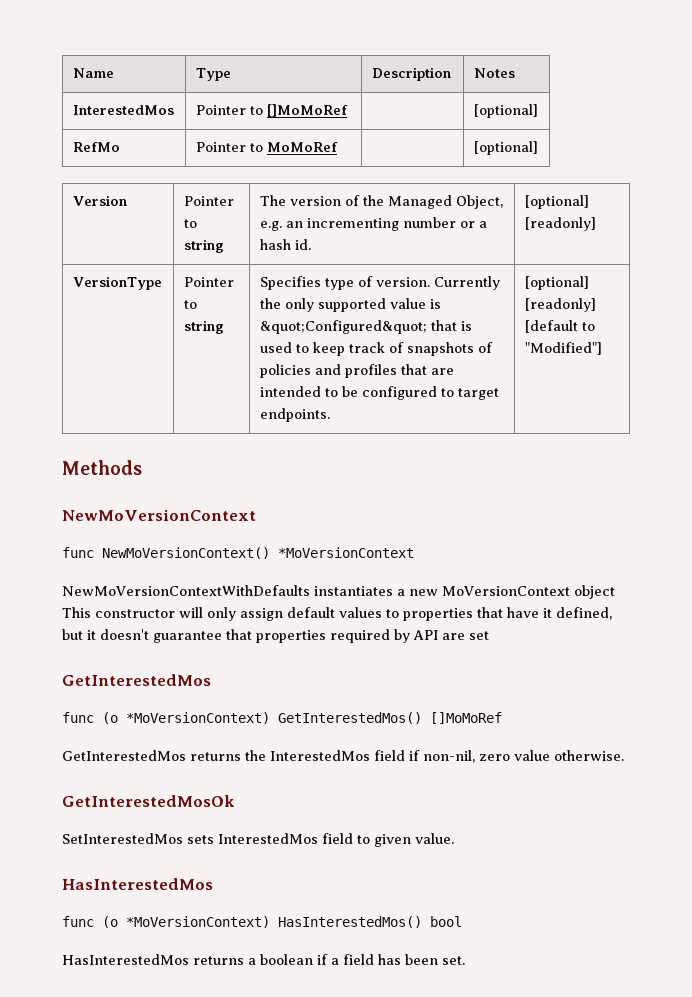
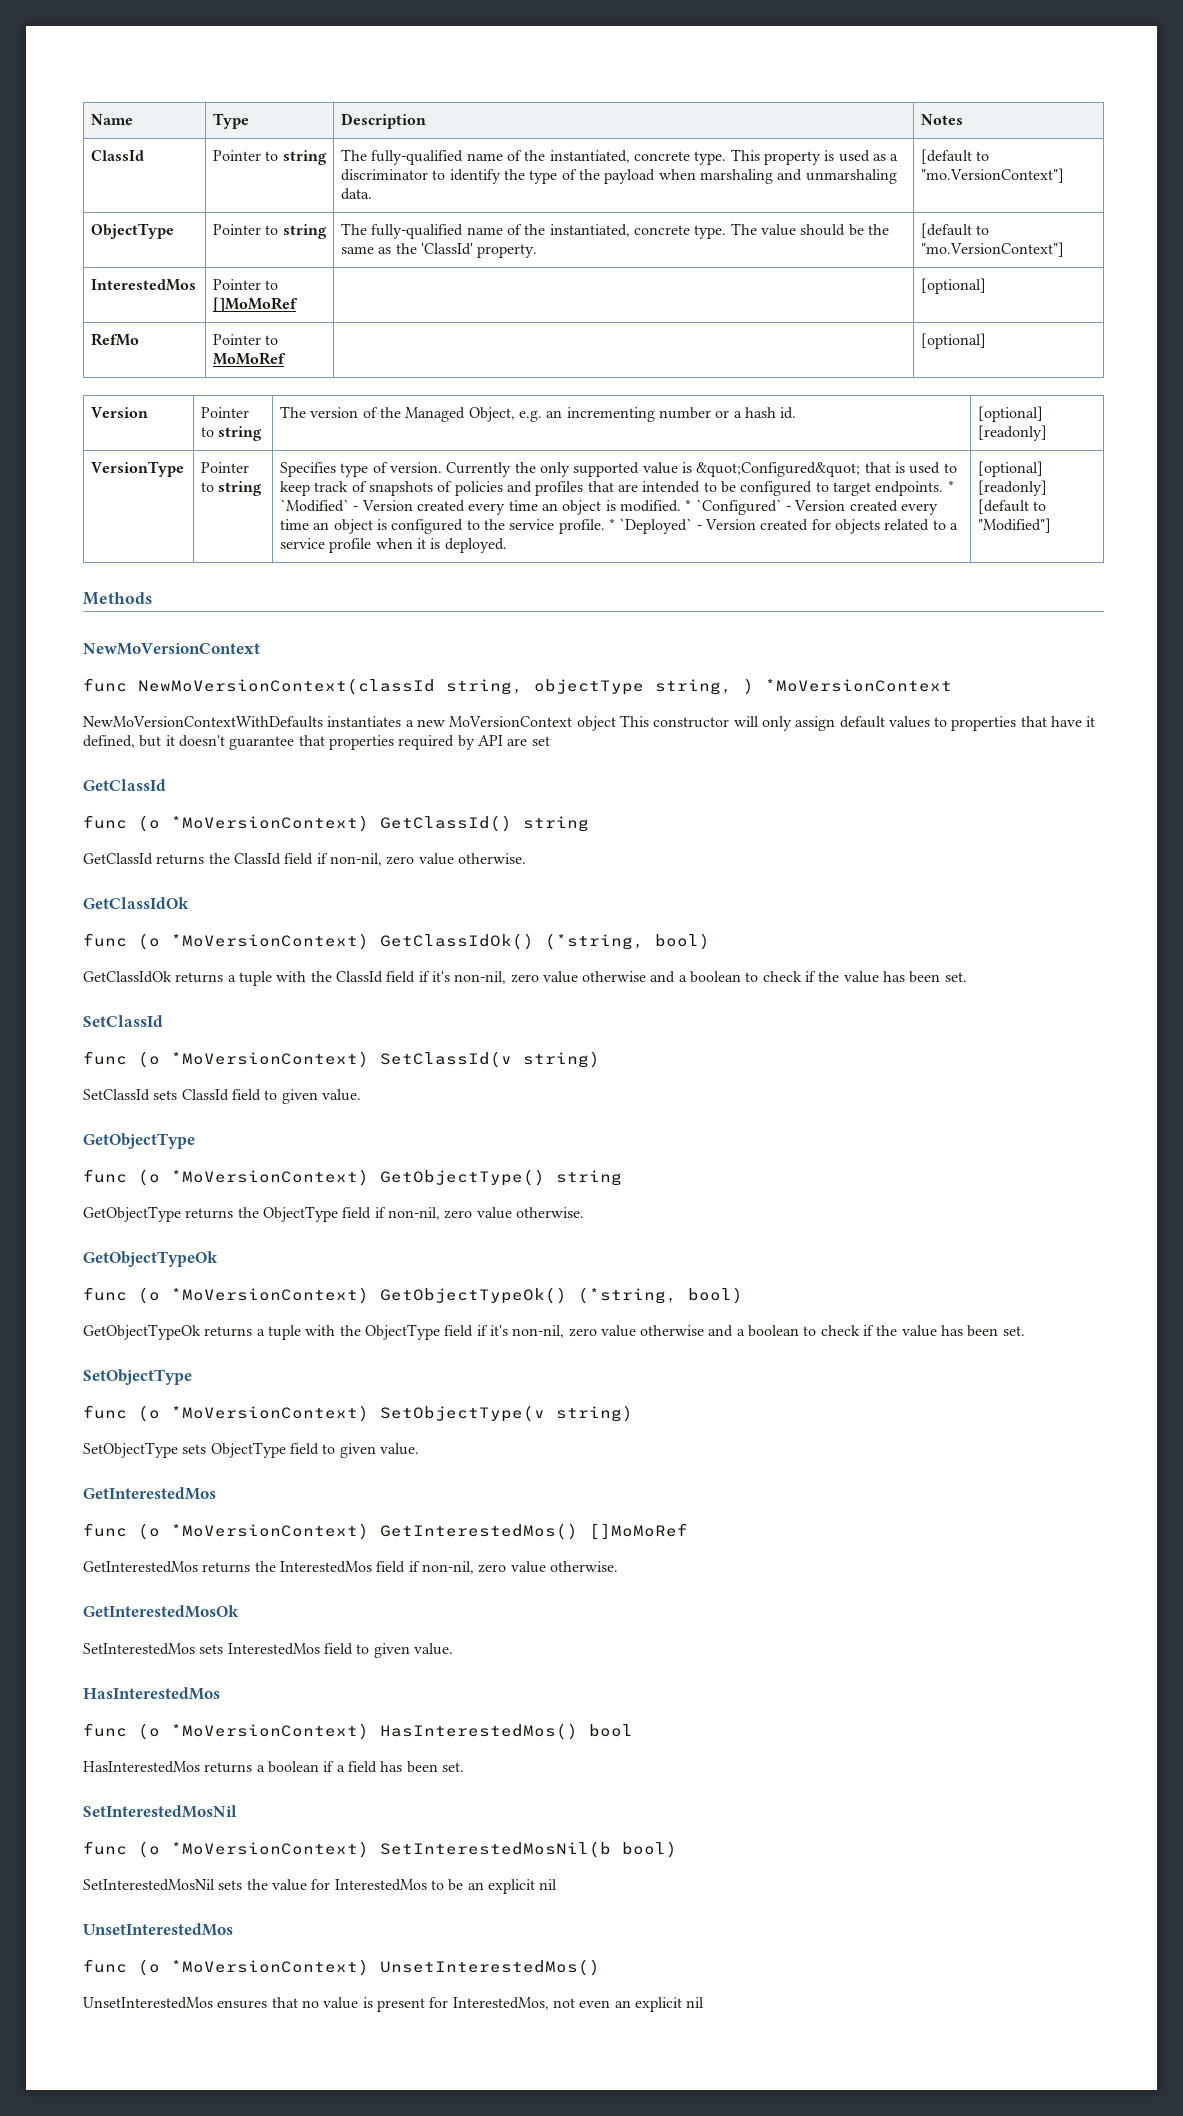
(515, 73) none -> [91,150,145,161] [213,150,327,165] [341,149,899,165] [341,169,897,184] [341,188,373,200] [921,149,990,164] [921,168,1065,183] [91,223,175,239] [213,224,327,239] [341,223,889,239] [341,243,538,258] [921,223,990,238] [921,242,1065,257] // ClassId | Pointer to string | The fully-qualified name of the instantiated, concrete type. This property is used as a discriminator to identify the type of the payload when marshaling and unmarshaling data. | [default to "mo.VersionContext"] // ObjectType | Pointer to string | The fully-qualified name of the instantiated, concrete type. The value should be the same as the 'ClassId' property. | [default to "mo.VersionContext"]
(330, 415) none -> [947,480,954,492] [280,499,938,515] [280,518,958,534] [280,538,507,553] * `Modified` - Version created every time an object is modified. * `Configured` - Version created every time an object is configured to the service profile. * `Deployed` - Version created for objects related to a service profile when it is deployed.
[102,547,270,559] NewMoVersionContext() -> [138,678,754,695] NewMoVersionContext(classId string, objectType string, )
(489, 635) none -> [83,779,166,791] [83,815,589,832] [83,853,526,866] [83,897,189,909] [83,933,710,950] [83,971,967,986] [83,1015,163,1027] [83,1051,600,1068] [83,1089,361,1104] [83,1133,195,1149] [83,1169,622,1186] [83,1206,584,1222] [83,1251,218,1267] [83,1287,743,1304] [83,1324,1025,1340] [83,1369,192,1385] [83,1405,633,1422] [83,1442,419,1458] // GetClassId // func (o *MoVersionContext) GetClassId() string // GetClassId returns the ClassId field if non-nil, zero value otherwise. // GetClassIdOk // func (o *MoVersionContext) GetClassIdOk() (*string, bool) // GetClassIdOk returns a tuple with the ClassId field if it's non-nil, zero value otherwise and a boolean to check if the value has been set. // SetClassId // func (o *MoVersionContext) SetClassId(v string) // SetClassId sets ClassId field to given value. // GetObjectType // func (o *MoVersionContext) GetObjectType() string // GetObjectType returns the ObjectType field if non-nil, zero value otherwise. // GetObjectTypeOk // func (o *MoVersionContext) GetObjectTypeOk() (*string, bool) // GetObjectTypeOk returns a tuple with the ObjectType field if it's non-nil, zero value otherwise and a boolean to check if the value has been set. // SetObjectType // func (o *MoVersionContext) SetObjectType(v string) // SetObjectType sets ObjectType field to given value.
(465, 960) none -> [83,1805,237,1818] [83,1841,677,1858] [83,1879,558,1894] [83,1923,233,1936] [83,1959,600,1976] [83,1997,705,2012] // SetInterestedMosNil // func (o *MoVersionContext) SetInterestedMosNil(b bool) // SetInterestedMosNil sets the value for InterestedMos to be an explicit nil // UnsetInterestedMos // func (o *MoVersionContext) UnsetInterestedMos() // UnsetInterestedMos ensures that no value is present for InterestedMos, not even an explicit nil

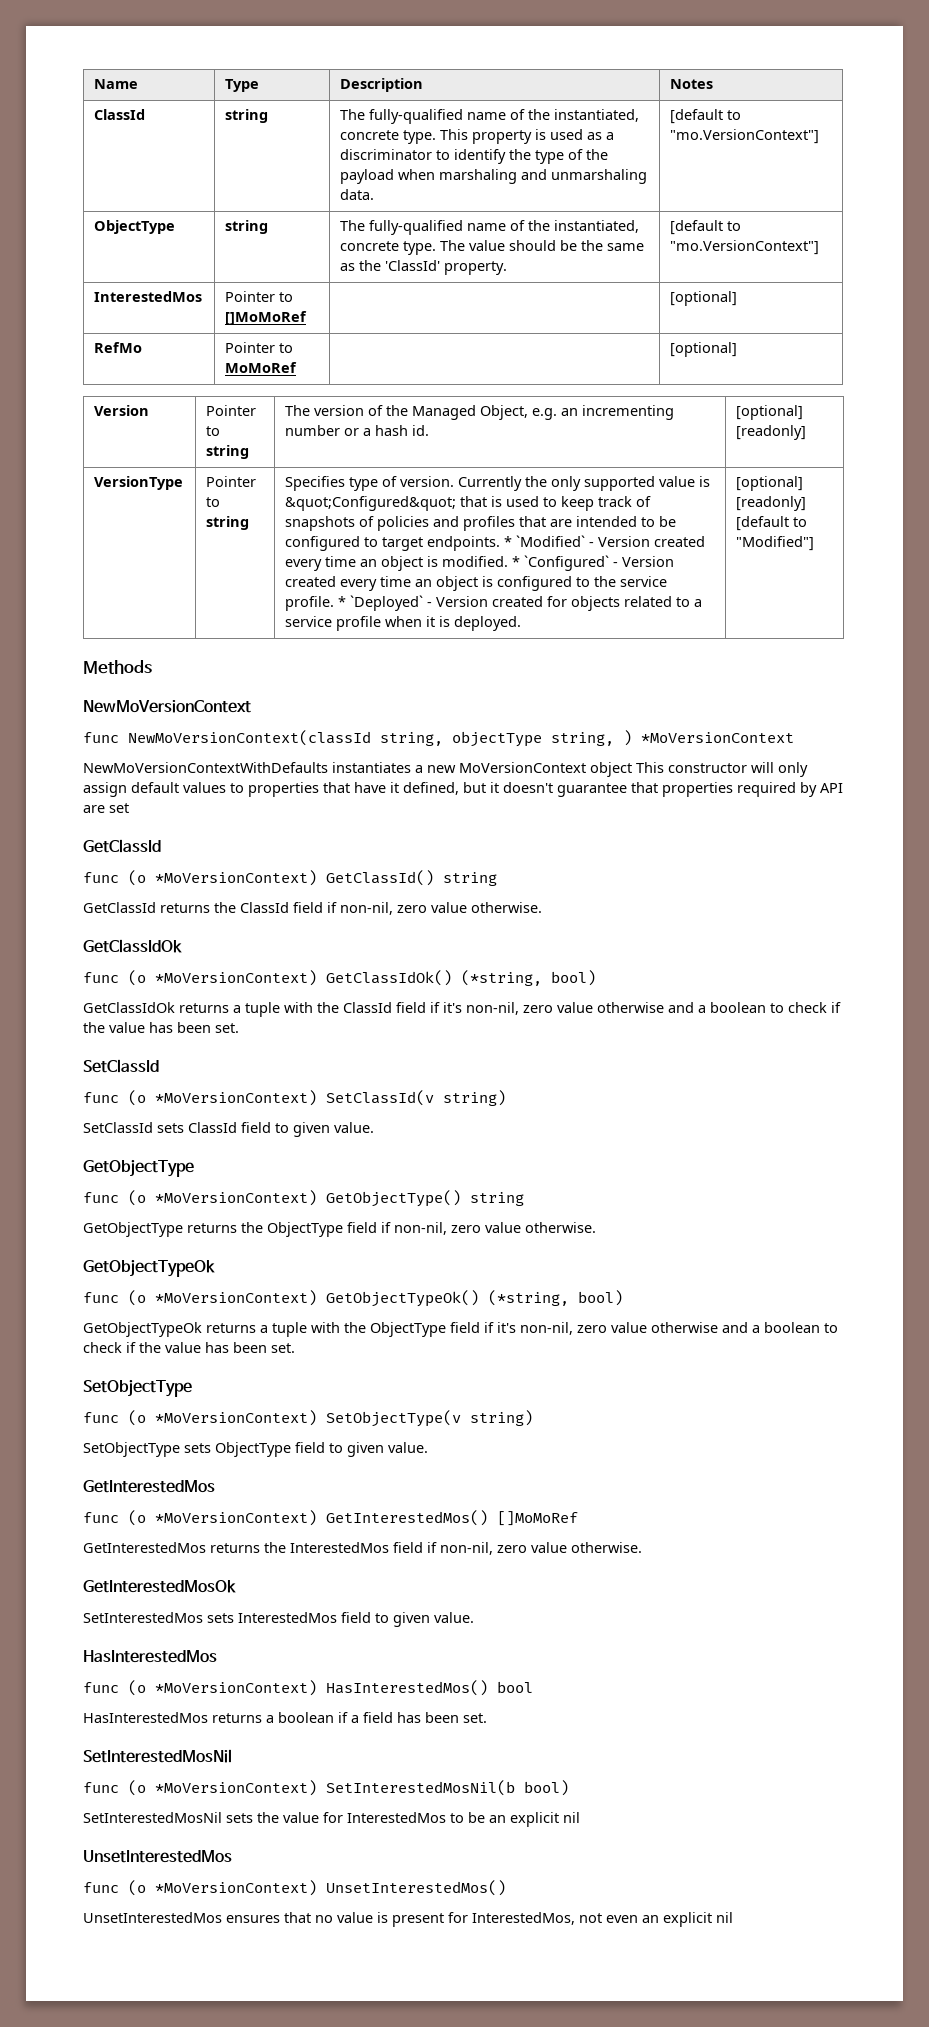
[213,150,279,161] Pointer to -> (146, 114) none
[213,224,279,235] Pointer to -> (176, 227) none

